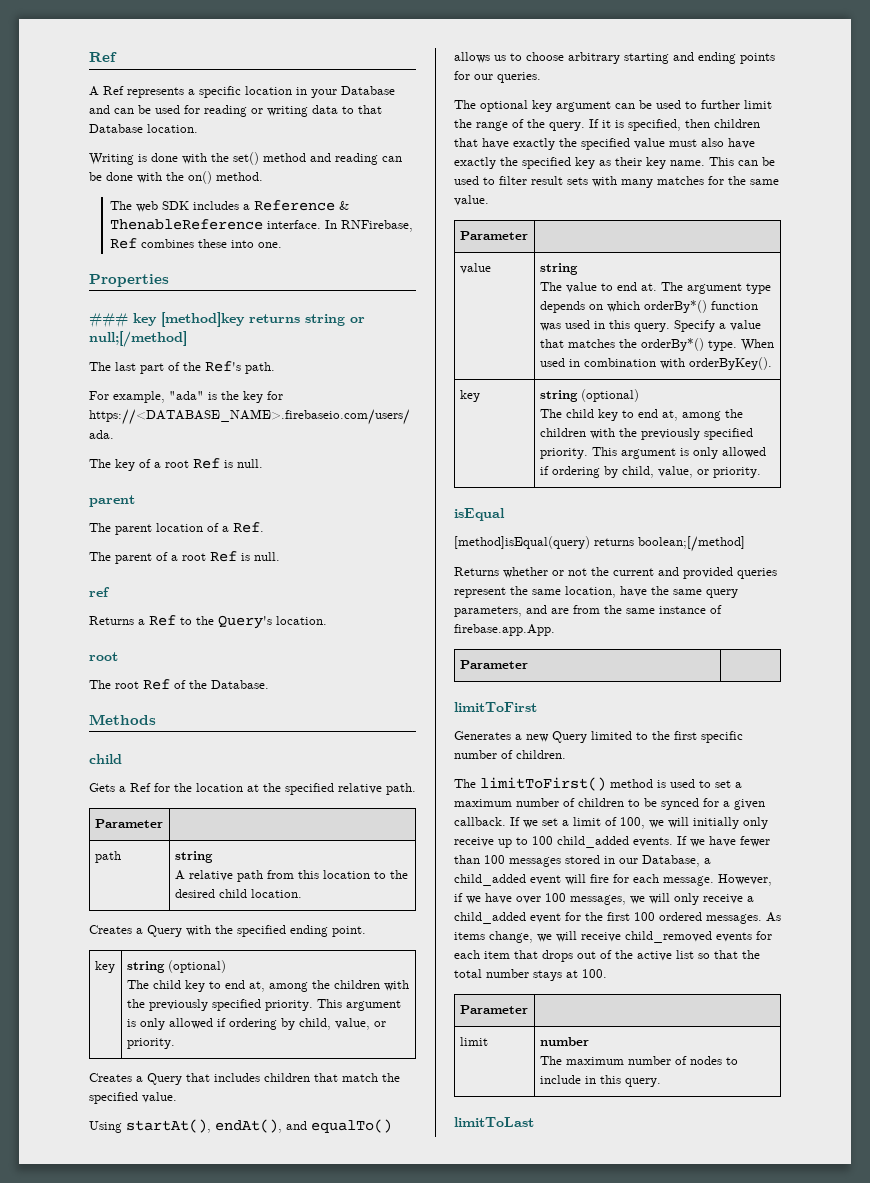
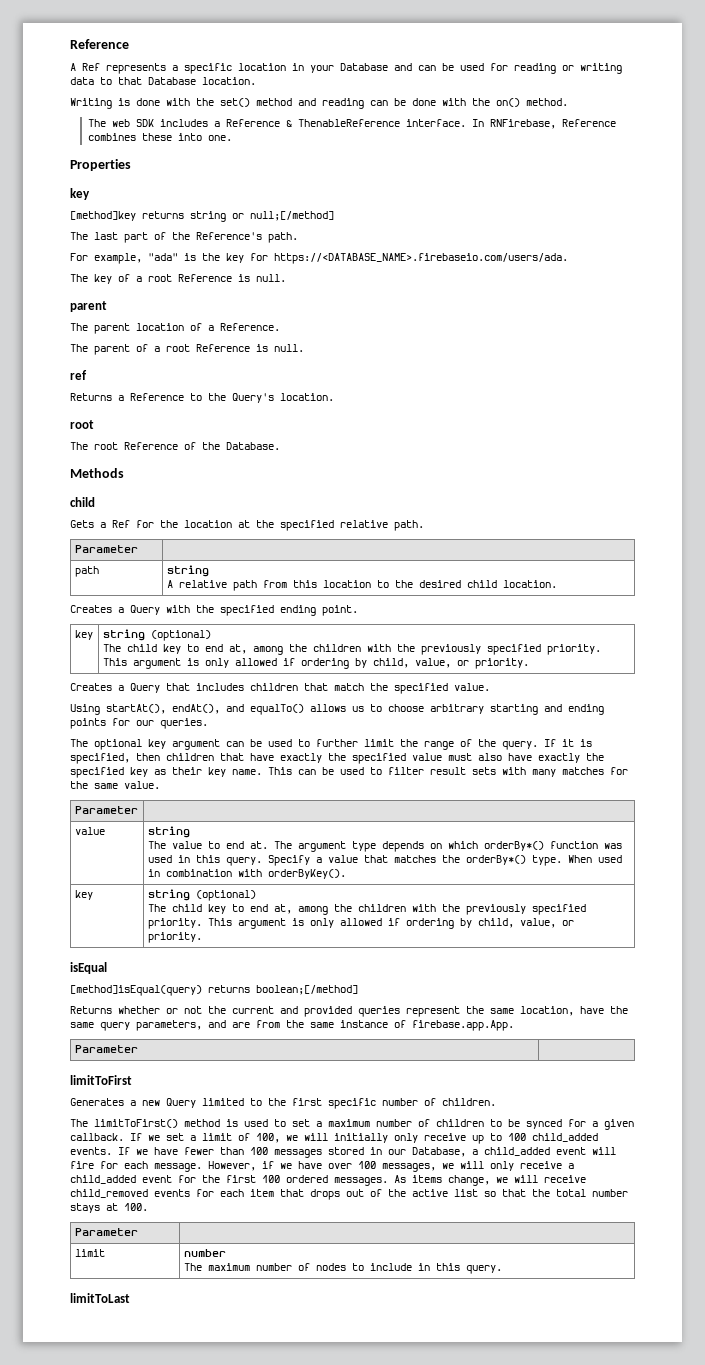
[89,52,117,62] Ref -> [70,39,129,49] Reference
[109,238,137,249] Ref -> [561,119,616,127] Reference
[89,313,157,328] ### key -> [70,188,90,200] key //
[205,361,241,372] Ref's -> [196,232,262,240] Reference's
[193,458,220,469] Ref -> [178,274,232,282] Reference
[233,522,264,533] Ref. -> [220,323,280,331] Reference.
[210,551,237,562] Ref -> [196,344,250,352] Reference
[149,615,176,626] Ref -> [130,393,184,401] Reference
[143,679,170,690] Ref -> [124,442,178,450] Reference

